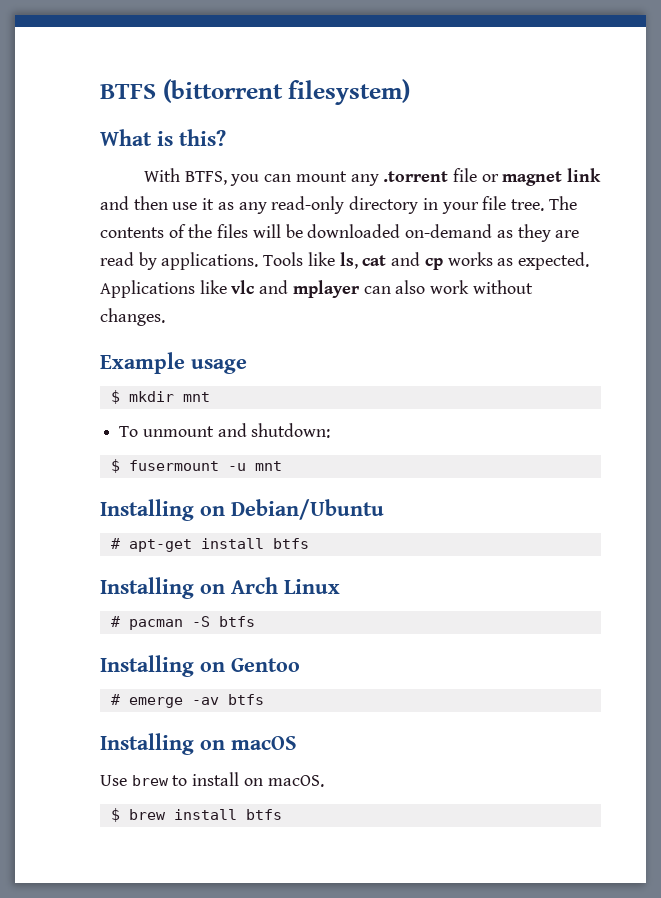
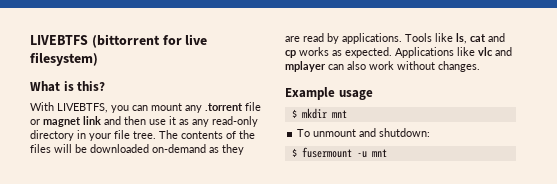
[100,79,283,103] BTFS (bittorrent -> [30,34,208,48] LIVEBTFS (bittorrent for live
[184,171,227,185] BTFS, -> [57,103,108,113] LIVEBTFS,
[100,499,384,521] [110,538,309,552] [100,577,340,599] [110,616,255,630] [100,655,300,677] [110,694,264,708] [100,733,297,755] [100,772,324,787] [110,808,282,822] // Installing on Debian/Ubuntu // # apt-get install btfs // Installing on Arch Linux // # pacman -S btfs // Installing on Gentoo // # emerge -av btfs // Installing on macOS // Use brew to install on macOS. // $ brew install btfs -> (387, 153) none

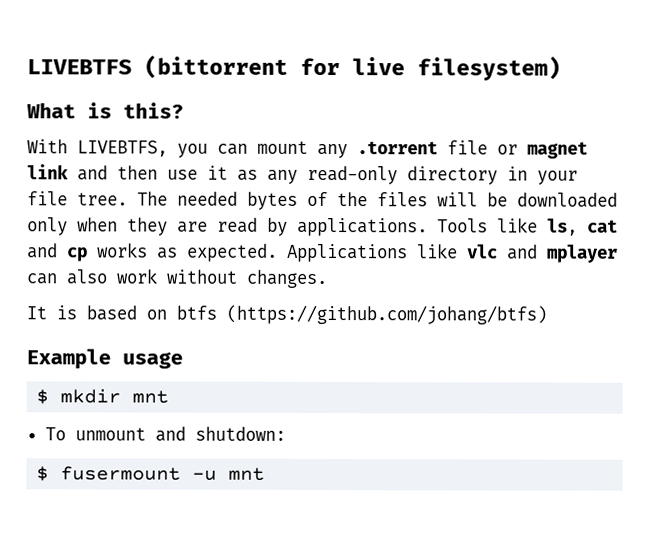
[181,131,223,139] contents -> [177,191,298,210] needed bytes
[152,144,219,153] on-demand as -> [27,217,118,236] only when
(480, 66) none -> [26,304,547,325] // It is based on btfs (https://github.com/johang/btfs)

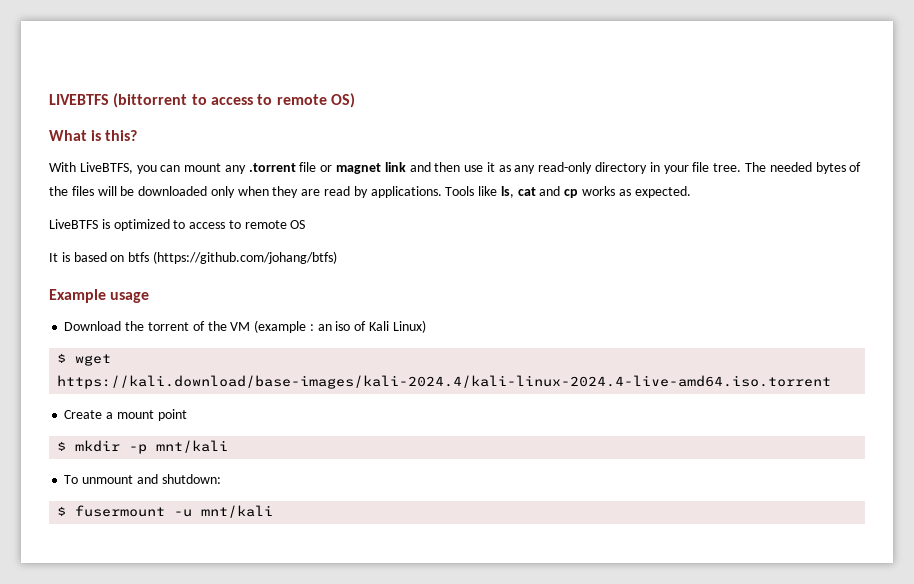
[300,56,561,81] for live filesystem) -> [191,93,355,108] to access to remote OS)
[77,140,168,157] LIVEBTFS, -> [79,162,133,174] LiveBTFS,
[287,243,618,263] [26,268,328,289] Applications like vlc and mplayer can also work without changes. -> [49,219,306,231] // LiveBTFS is optimized to access to remote OS
(183, 360) none -> [64,320,426,333] [57,353,112,366] [57,375,832,389] [64,409,187,421] // Download the torrent of the VM (example : an iso of Kali Linux) // $ wget https://kali.download/base-images/kali-2024.4/kali-linux-2024.4-live-amd64.iso.torrent // Create a mount point
[132,390,170,404] mnt -> [129,440,229,454] -p mnt/kali
[228,467,266,481] mnt -> [201,505,274,518] mnt/kali

